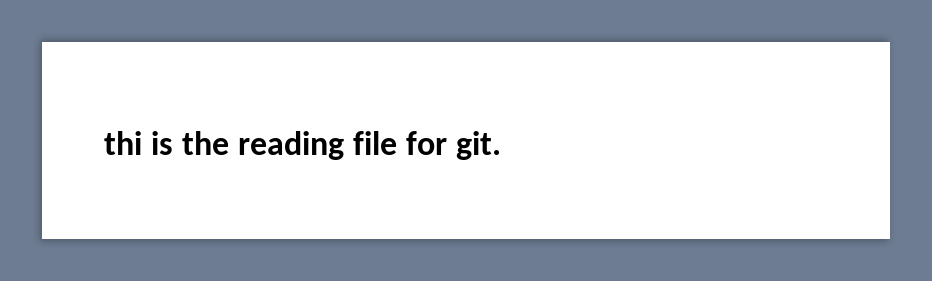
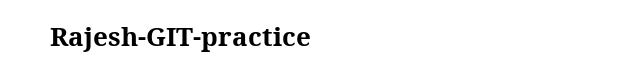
[104,131,502,160] thi is the reading file for git. -> [50,27,311,52] Rajesh-GIT-practice

